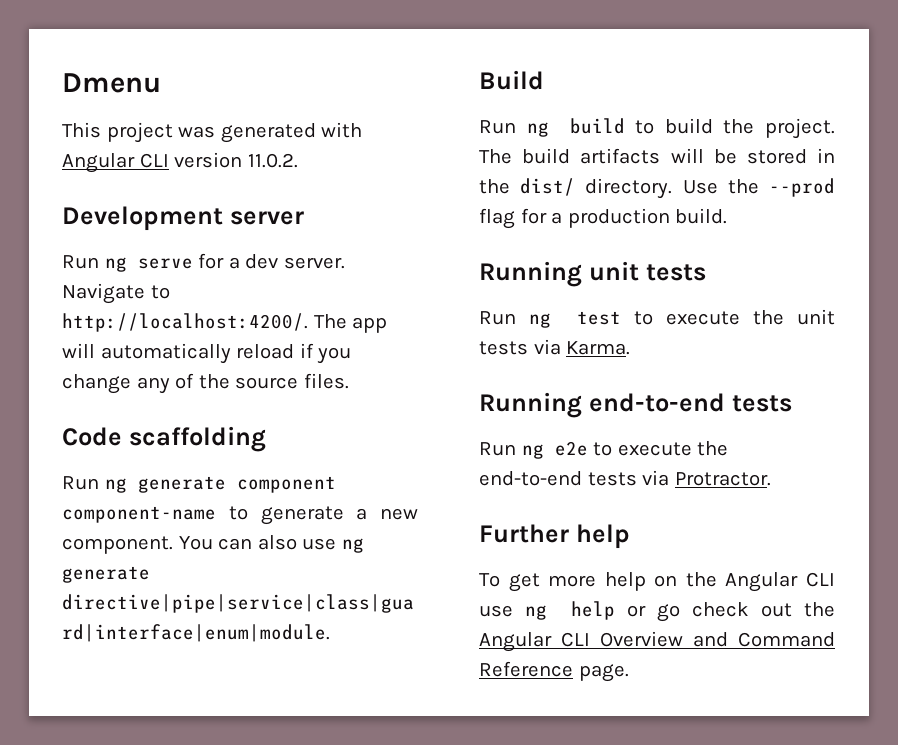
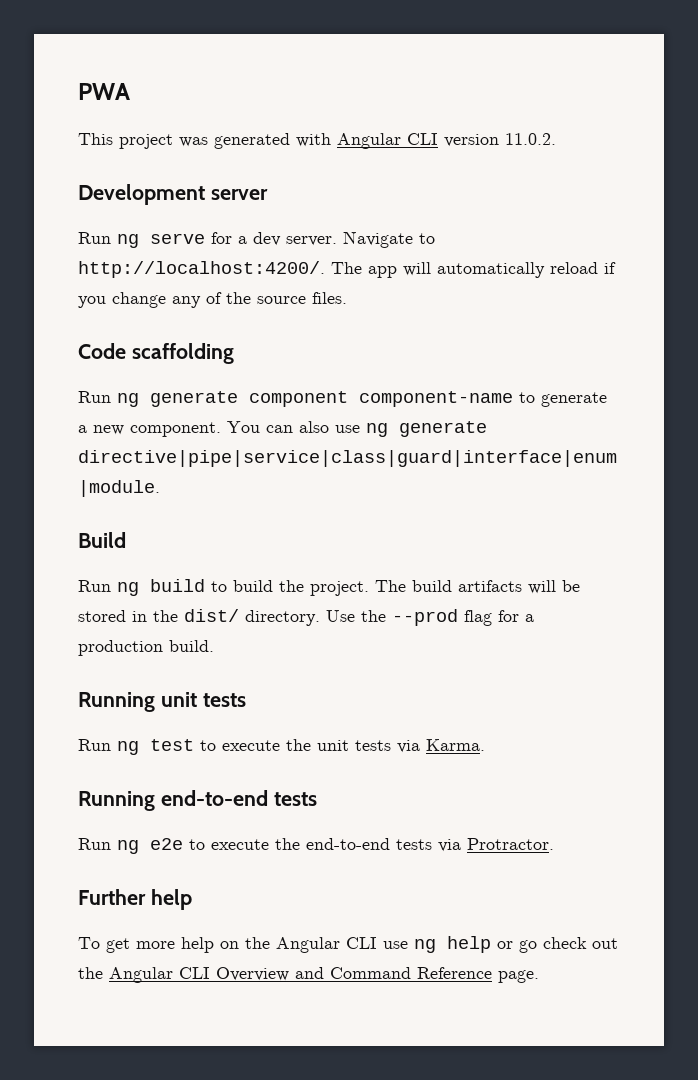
[62,73,161,93] Dmenu -> [78,83,130,100] PWA

